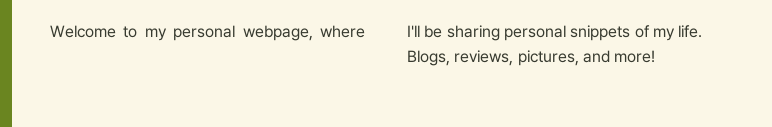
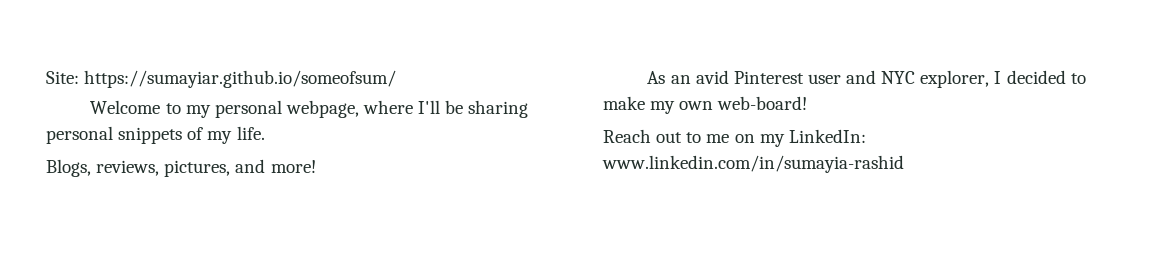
(49, 31) none -> [46,70,397,88] Site: https://sumayiar.github.io/someofsum/ //
(656, 56) none -> [647,70,1086,88] [603,96,808,114] [603,129,866,147] [602,155,904,173] // As an avid Pinterest user and NYC explorer, I decided to make my own web-board! // Reach out to me on my LinkedIn: www.linkedin.com/in/sumayia-rashid

